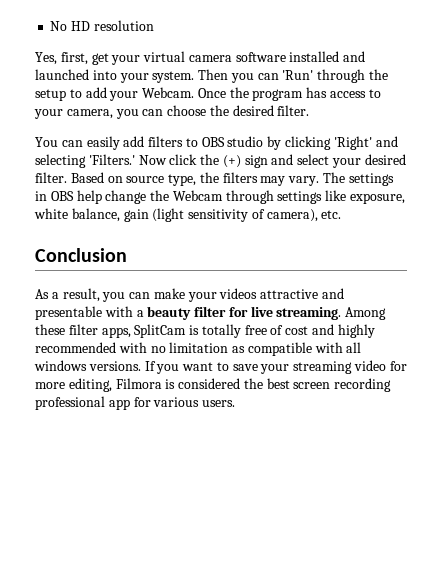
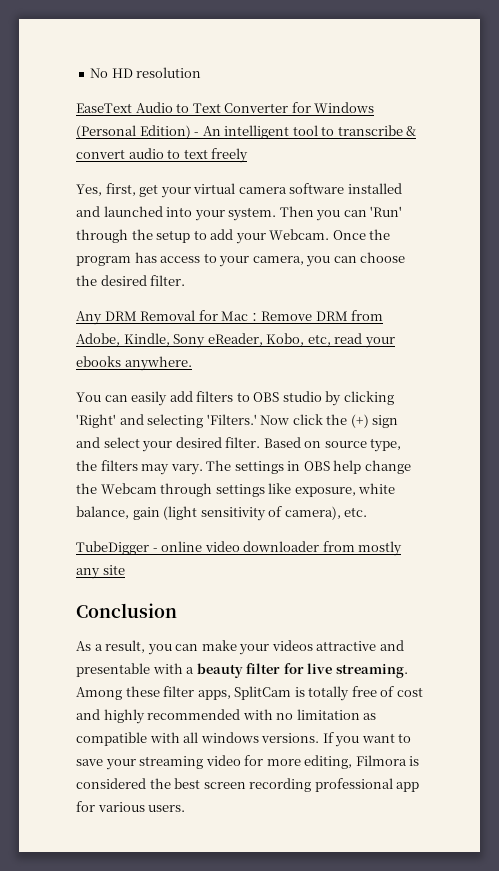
(154, 25) none -> [76,102,375,113] [76,125,417,139] [76,148,249,163] // EaseText Audio to Text Converter for Windows (Personal Edition) - An intelligent tool to transcribe & convert audio to text freely
(310, 110) none -> [76,310,384,325] [76,333,395,348] [76,356,192,371] // Any DRM Removal for Mac：Remove DRM from Adobe, Kindle, Sony eReader, Kobo, etc, read your ebooks anywhere.
(342, 214) none -> [76,541,403,556] [76,565,125,579] // TubeDigger - online video downloader from mostly any site

